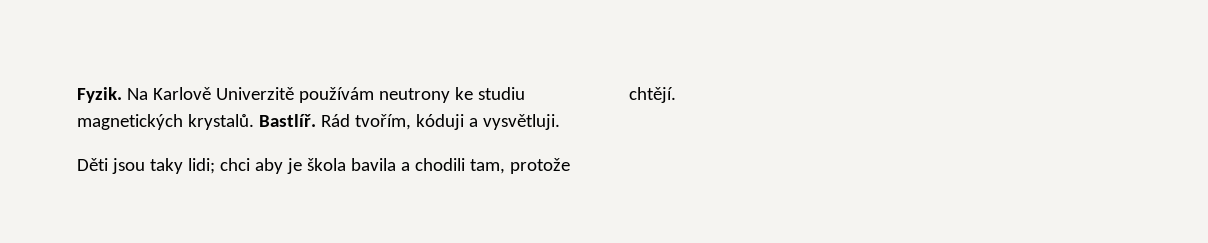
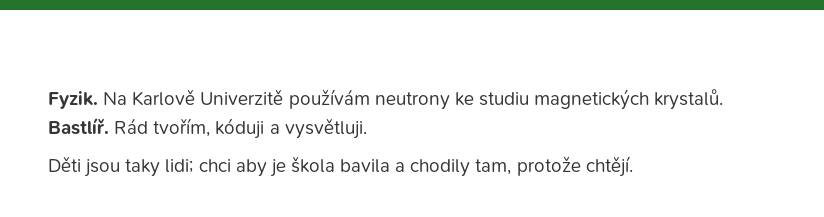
[414,158,465,171] chodili -> [410,159,471,177] chodily

